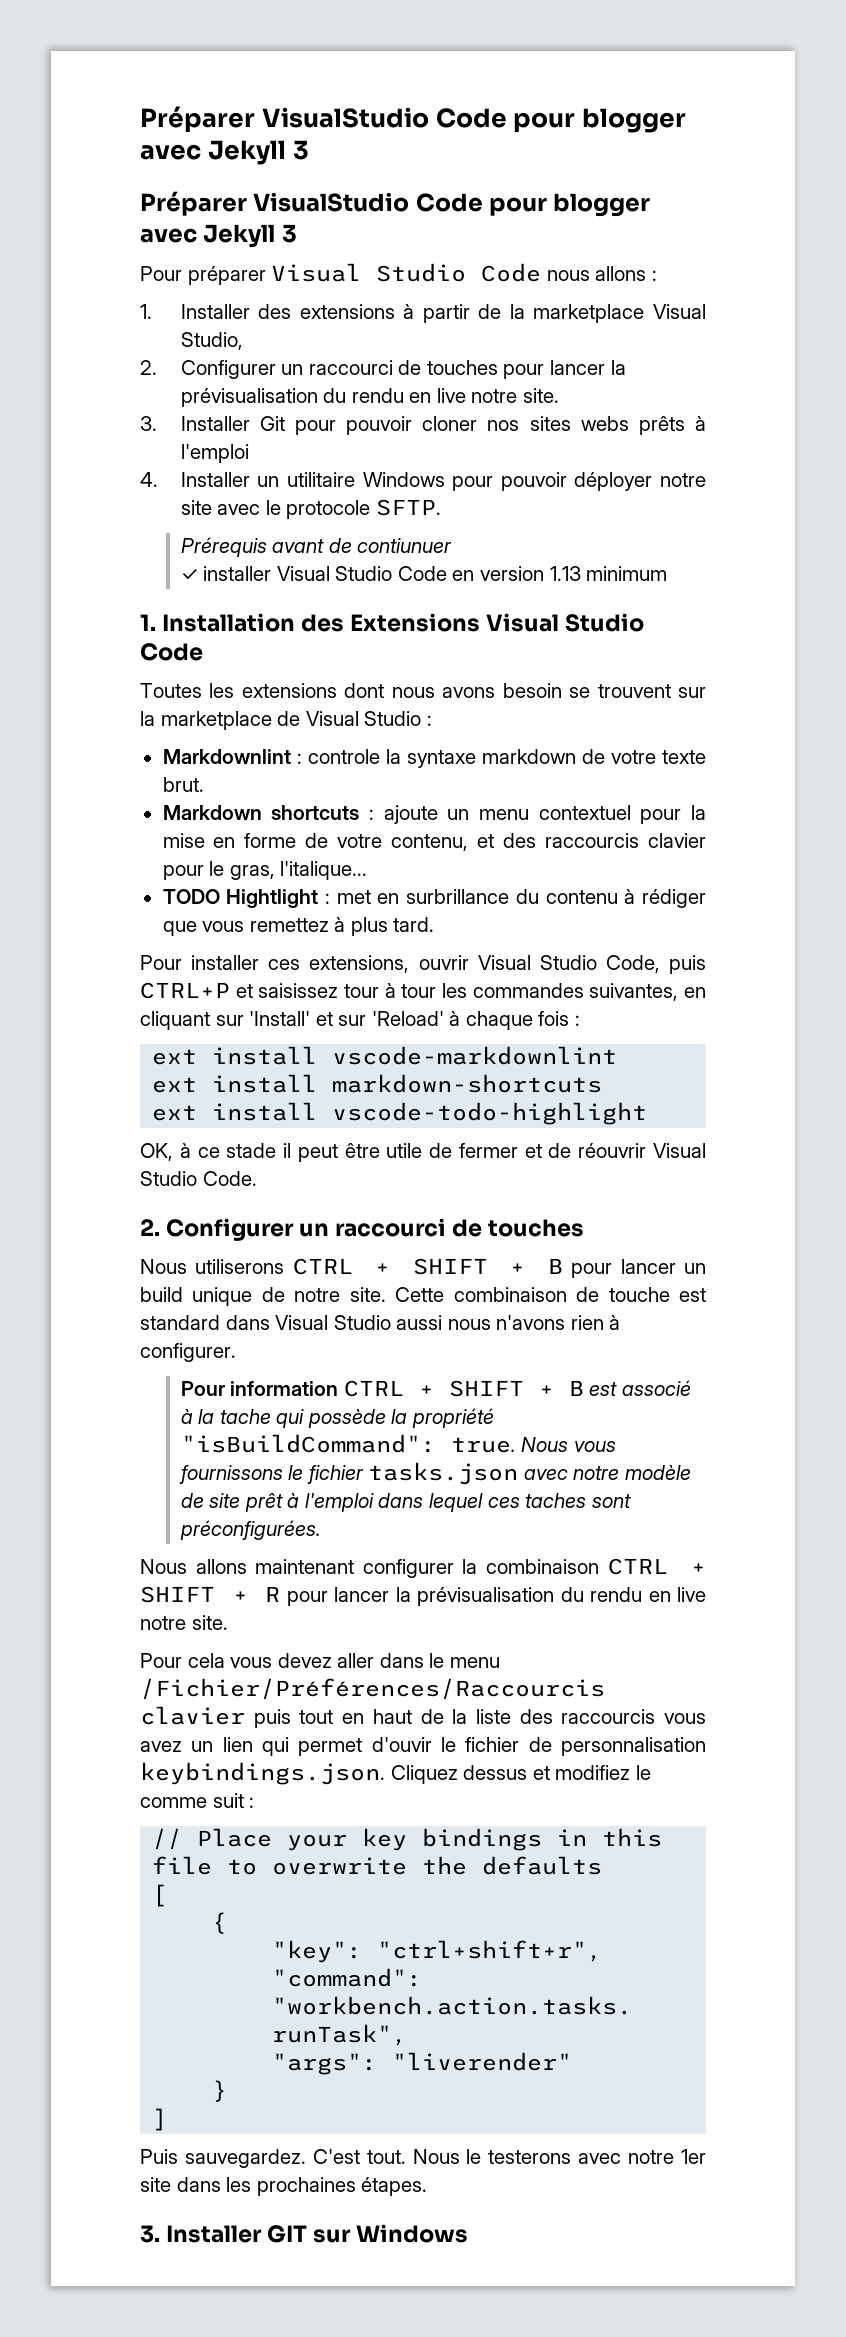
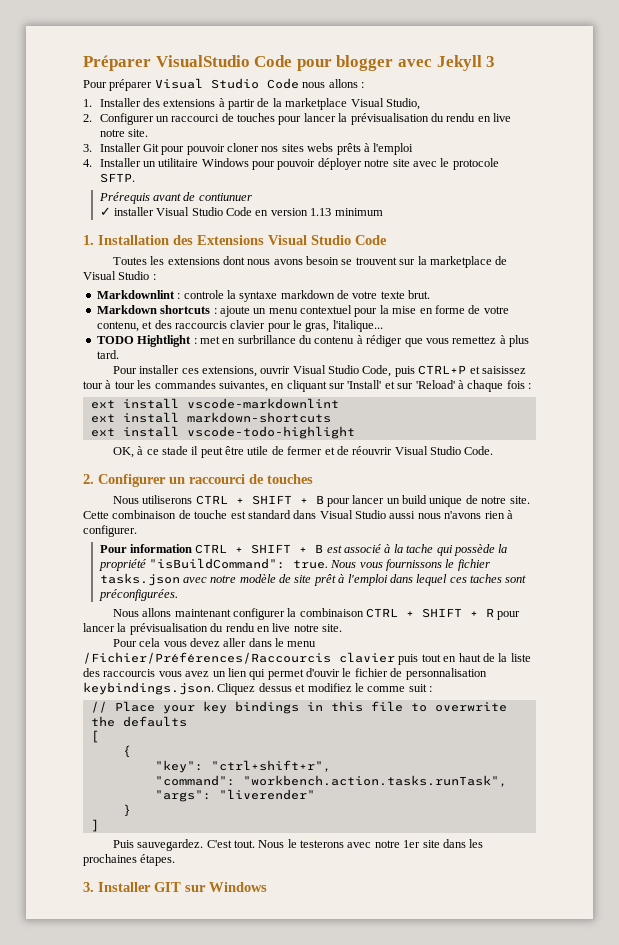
[140,106,686,133] [140,140,309,165] [140,191,651,217] [140,224,297,248] Préparer VisualStudio Code pour blogger avec Jekyll 3 // Préparer VisualStudio Code pour blogger avec Jekyll 3 -> [83,55,496,71] Préparer VisualStudio Code pour blogger avec Jekyll 3

